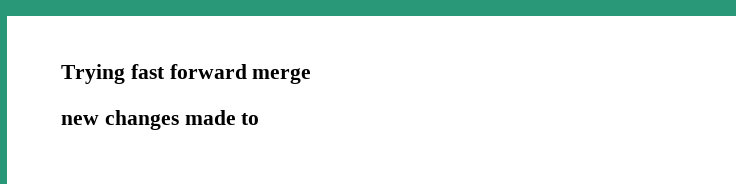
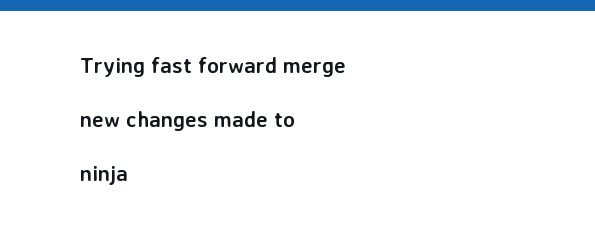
(260, 119) none -> [80,166,128,185] // ninja

